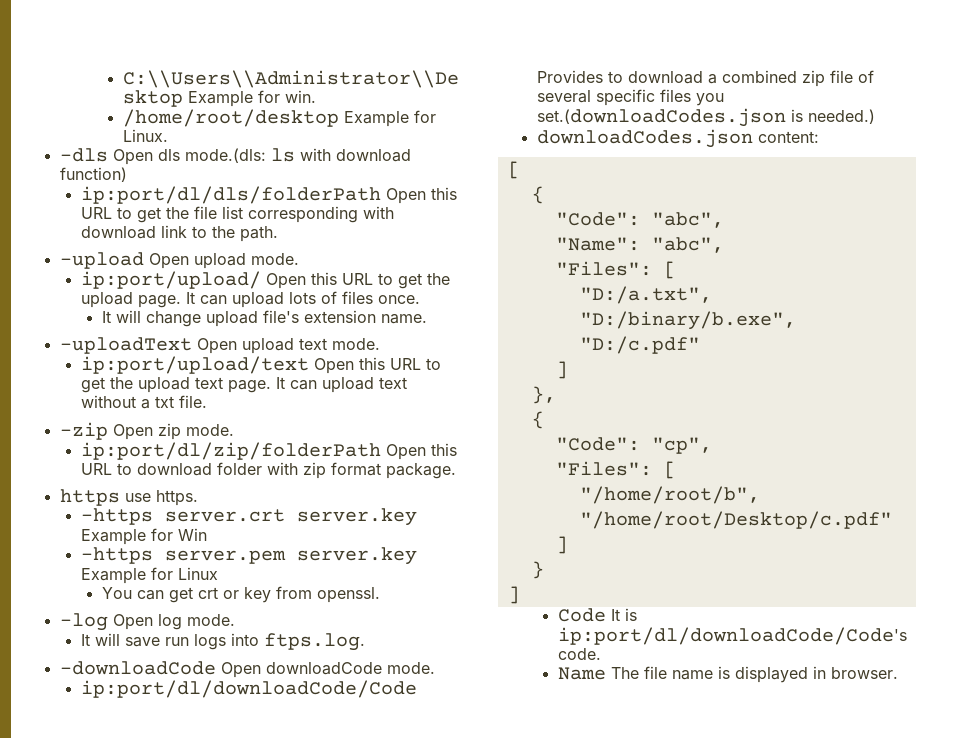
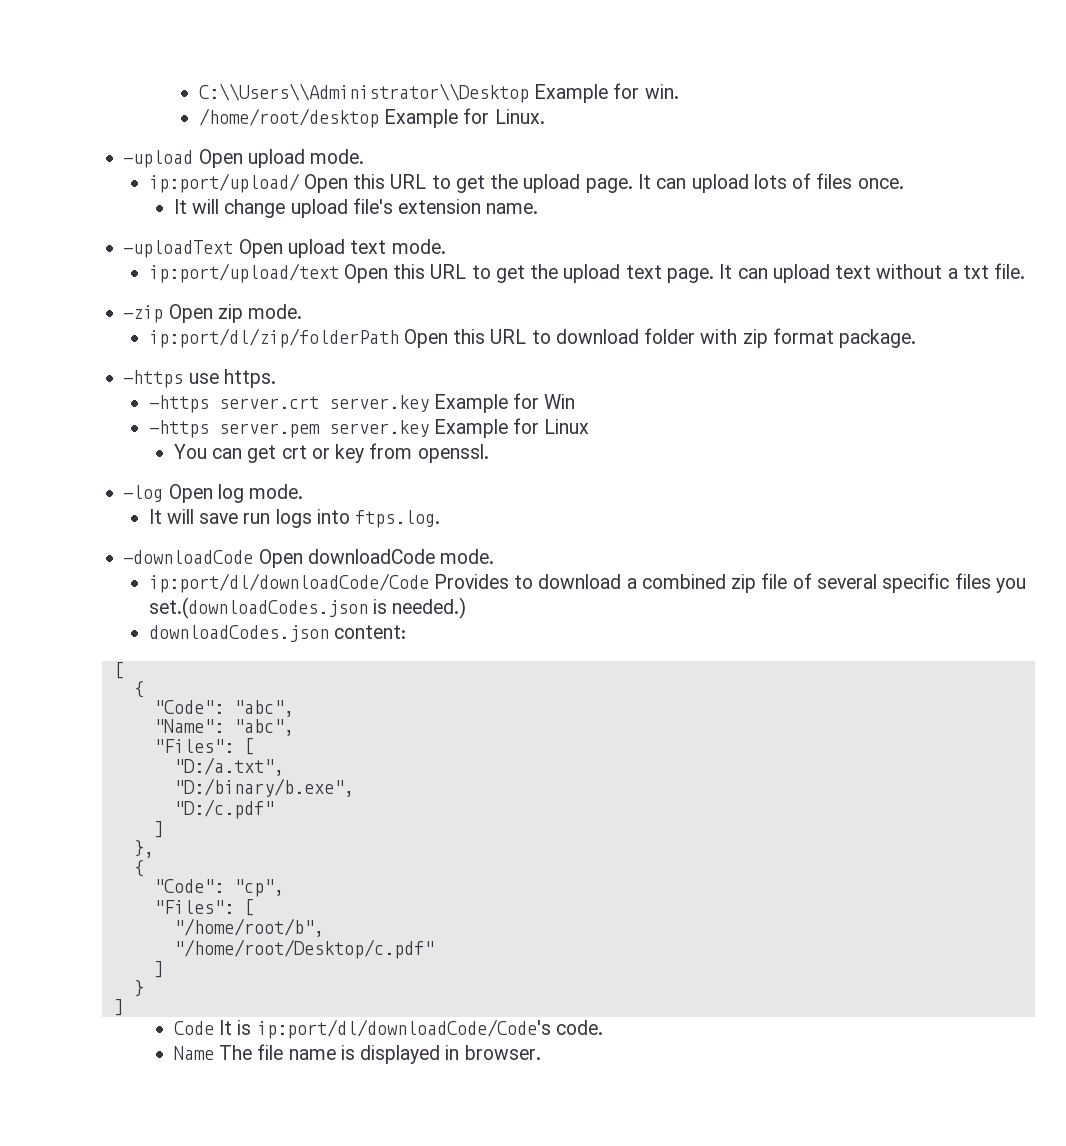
[59,148,411,165] [59,167,127,182] [80,186,457,204] [80,206,394,223] [80,225,278,242] // -dls Open dls mode.(dls: ls with download function) // ip:port/dl/dls/folderPath Open this URL to get the file list corresponding with download link to the path. -> (545, 116) none
[59,489,120,506] https -> [123,370,184,388] -https

